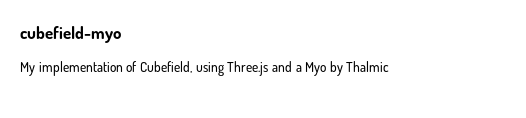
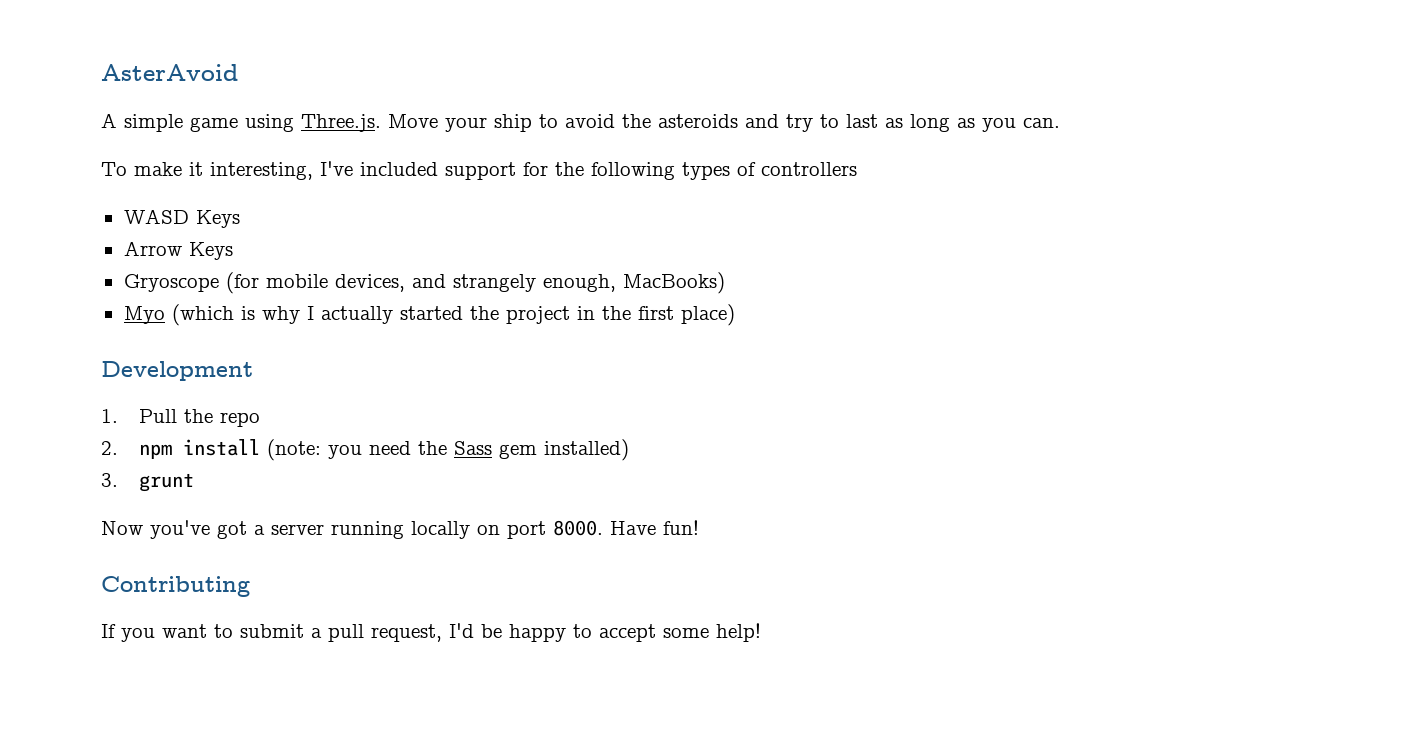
[20,26,121,43] [20,61,390,76] cubefield-myo // My implementation of Cubefield, using Three.js and a Myo by Thalmic -> [101,64,238,81] [101,113,1060,132] [101,161,857,180] [123,209,240,228] [123,241,233,260] [123,272,725,294] [123,304,735,326] [101,361,253,381] [101,409,260,427] [101,439,629,461] [101,473,194,492] [101,520,699,539] [101,576,250,597] [101,623,761,642] AsterAvoid // A simple game using Three.js. Move your ship to avoid the asteroids and try to last as long as you can. // To make it interesting, I've included support for the following types of controllers // WASD Keys // Arrow Keys // Gryoscope (for mobile devices, and strangely enough, MacBooks) // Myo (which is why I actually started the project in the first place) // Development // 1. Pull the repo // 2. npm install (note: you need the Sass gem installed) // 3. grunt // Now you've got a server running locally on port 8000. Have fun! // Contributing // If you want to submit a pull request, I'd be happy to accept some help!

